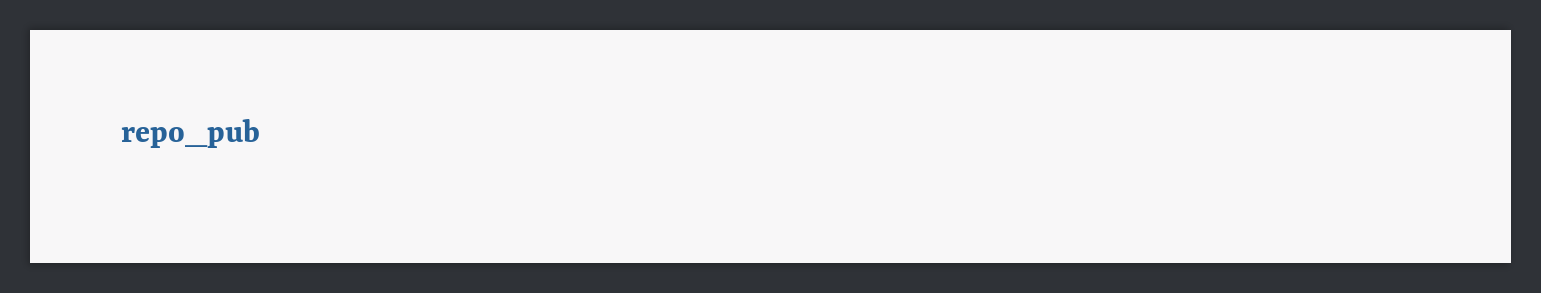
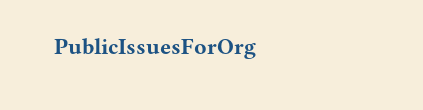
[121,119,260,148] repo_pub -> [54,38,256,59] PublicIssuesForOrg

